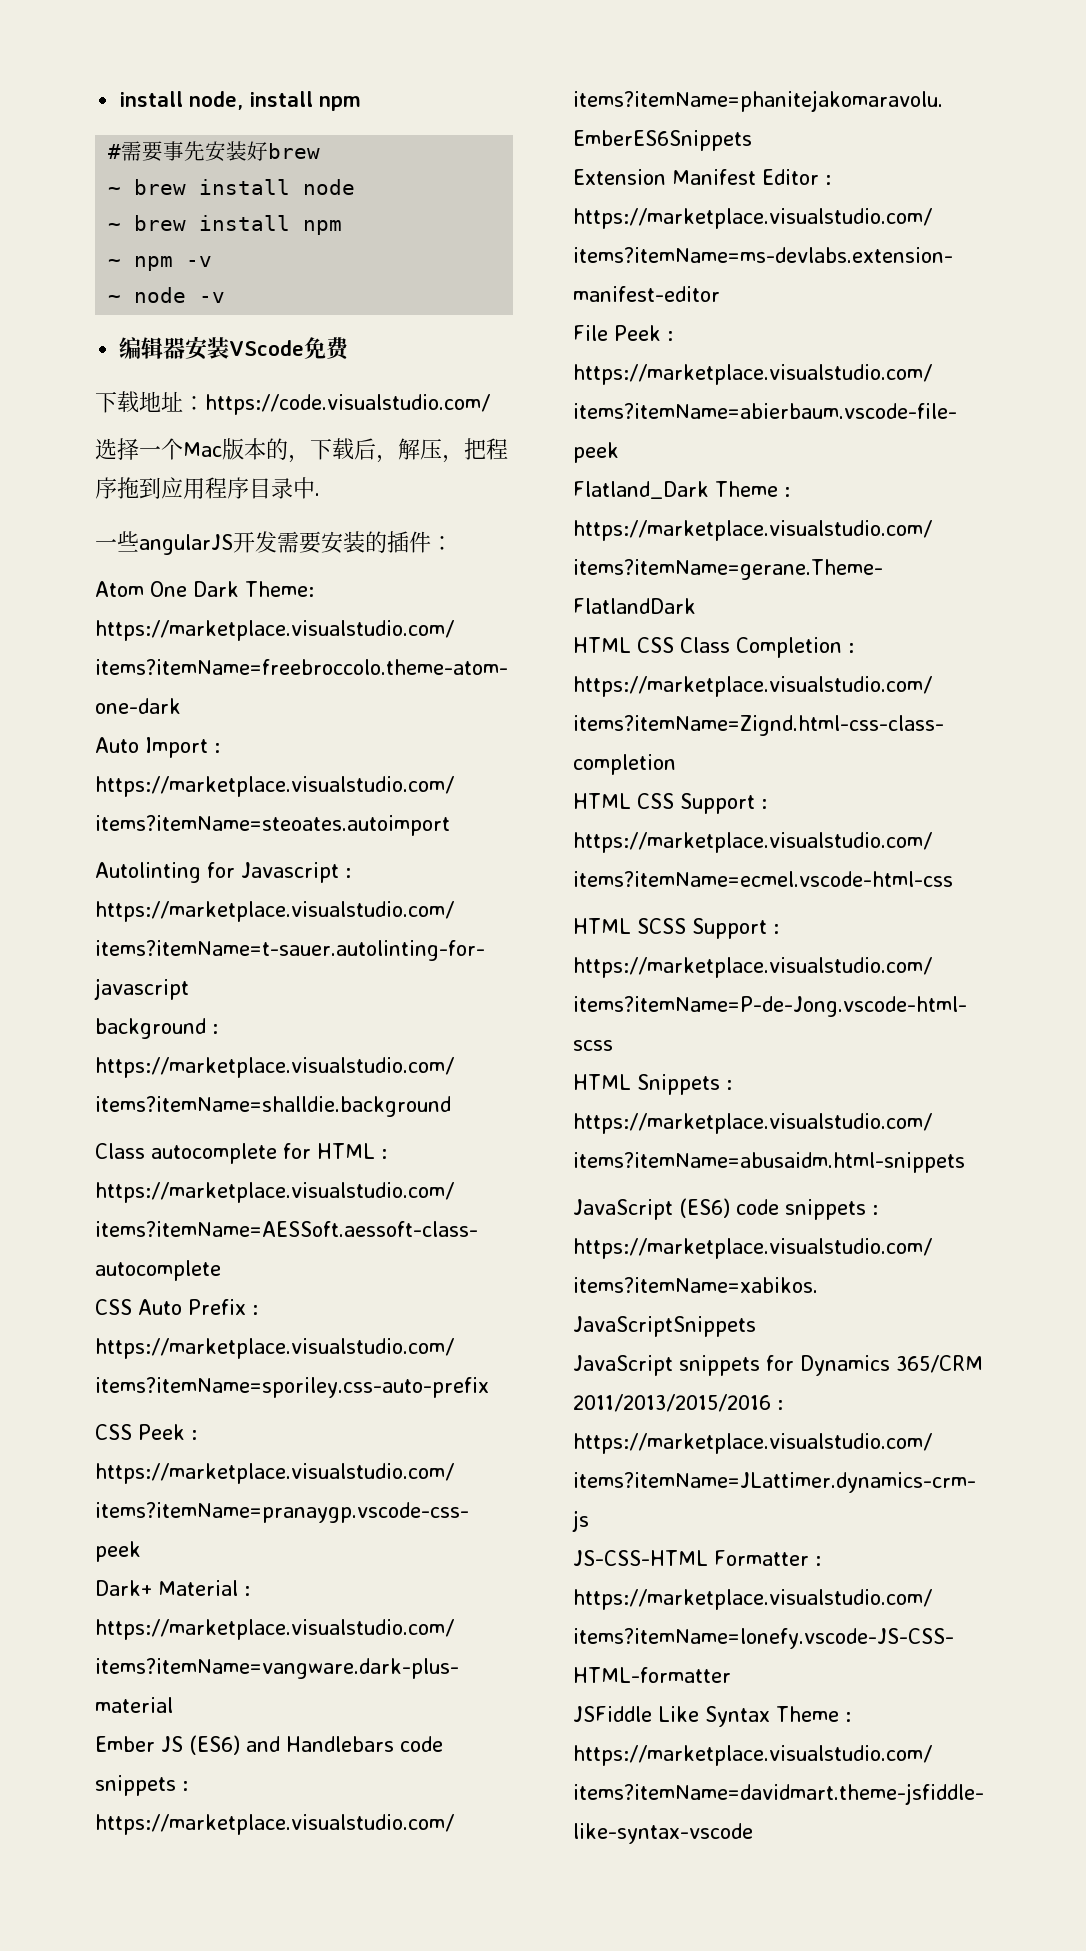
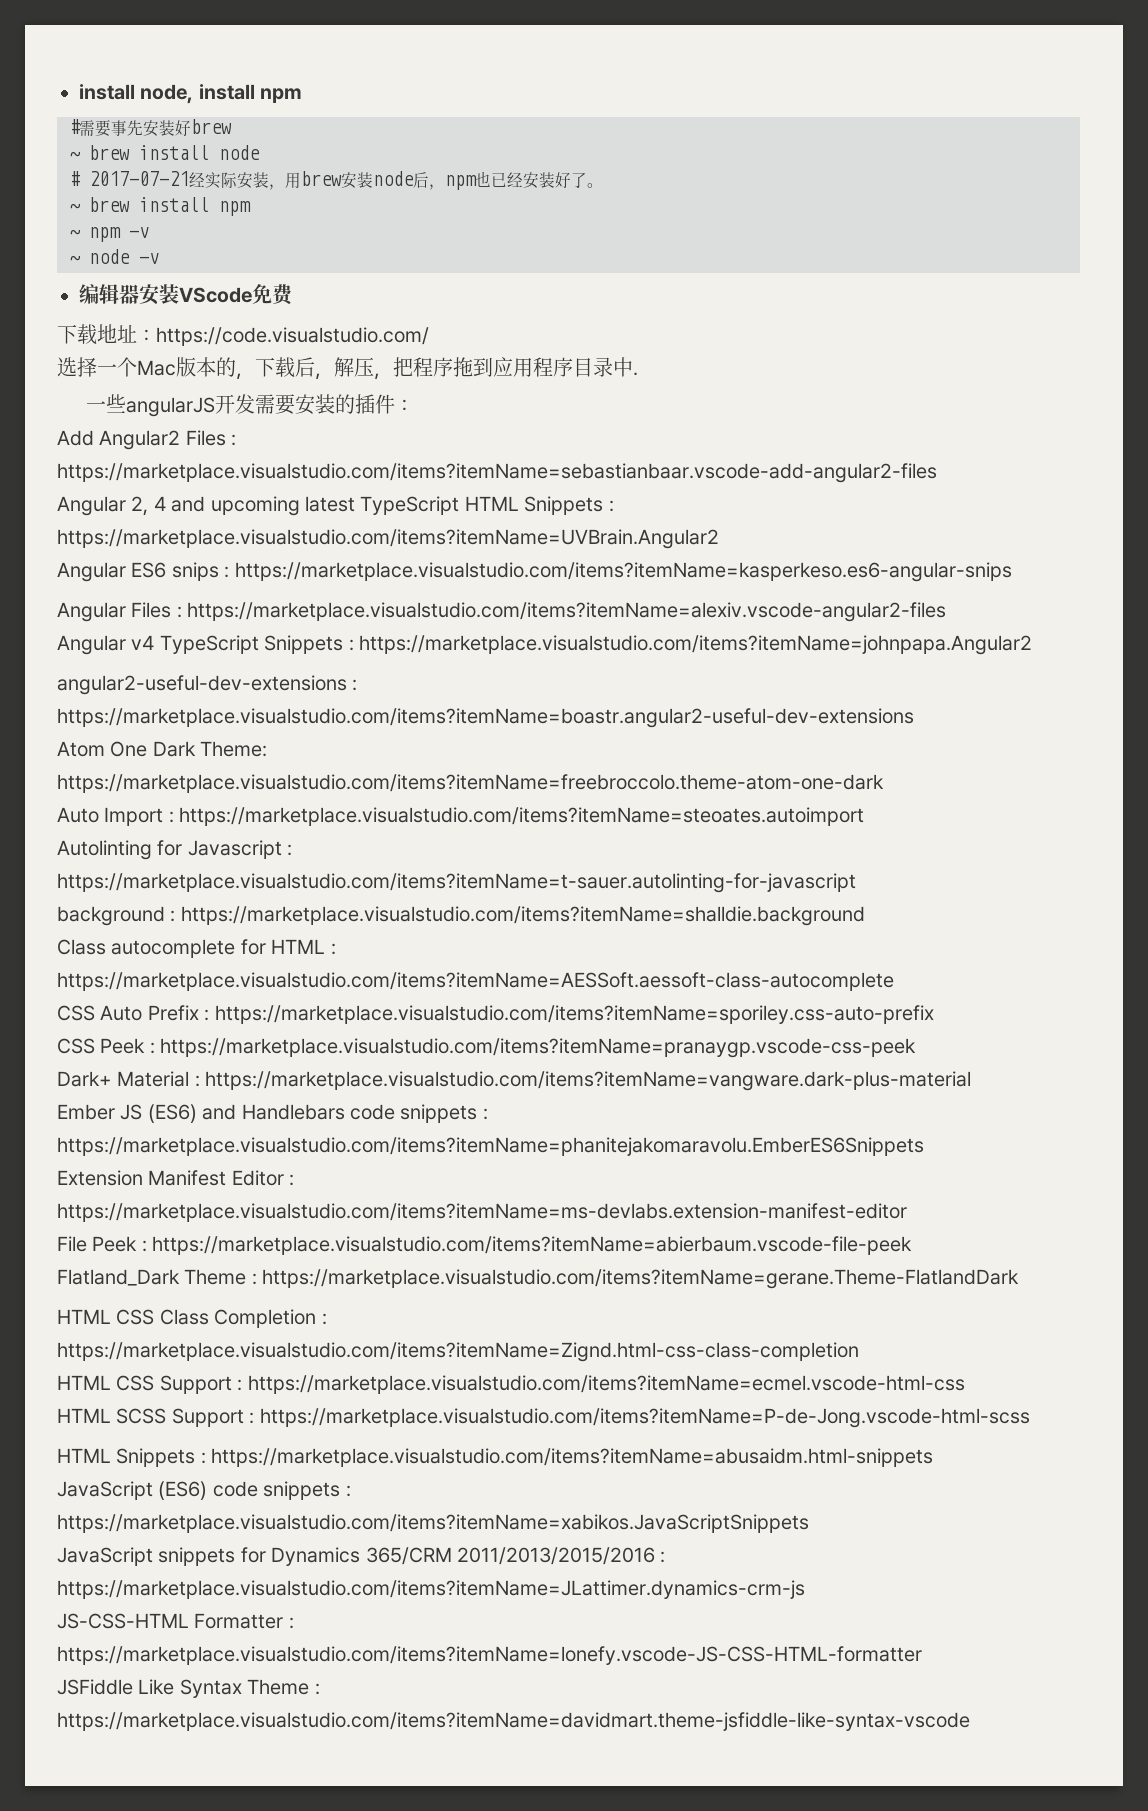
(356, 187) none -> [69,171,603,190] // # 2017-07-21经实际安装，用brew安装node后，npm也已经安装好了。
(453, 543) none -> [57,430,237,450] [57,463,937,483] [57,496,614,516] [57,529,719,549] [57,562,1012,582] [57,602,947,622] [57,635,1032,655] [57,675,358,695] [57,708,914,728] // Add Angular2 Files : https://marketplace.visualstudio.com/items?itemName=sebastianbaar.vscode-add-angular2-files // Angular 2, 4 and upcoming latest TypeScript HTML Snippets : https://marketplace.visualstudio.com/items?itemName=UVBrain.Angular2 // Angular ES6 snips : https://marketplace.visualstudio.com/items?itemName=kasperkeso.es6-angular-snips // Angular Files : https://marketplace.visualstudio.com/items?itemName=alexiv.vscode-angular2-files // Angular v4 TypeScript Snippets : https://marketplace.visualstudio.com/items?itemName=johnpapa.Angular2 // angular2-useful-dev-extensions : https://marketplace.visualstudio.com/items?itemName=boastr.angular2-useful-dev-extensions

